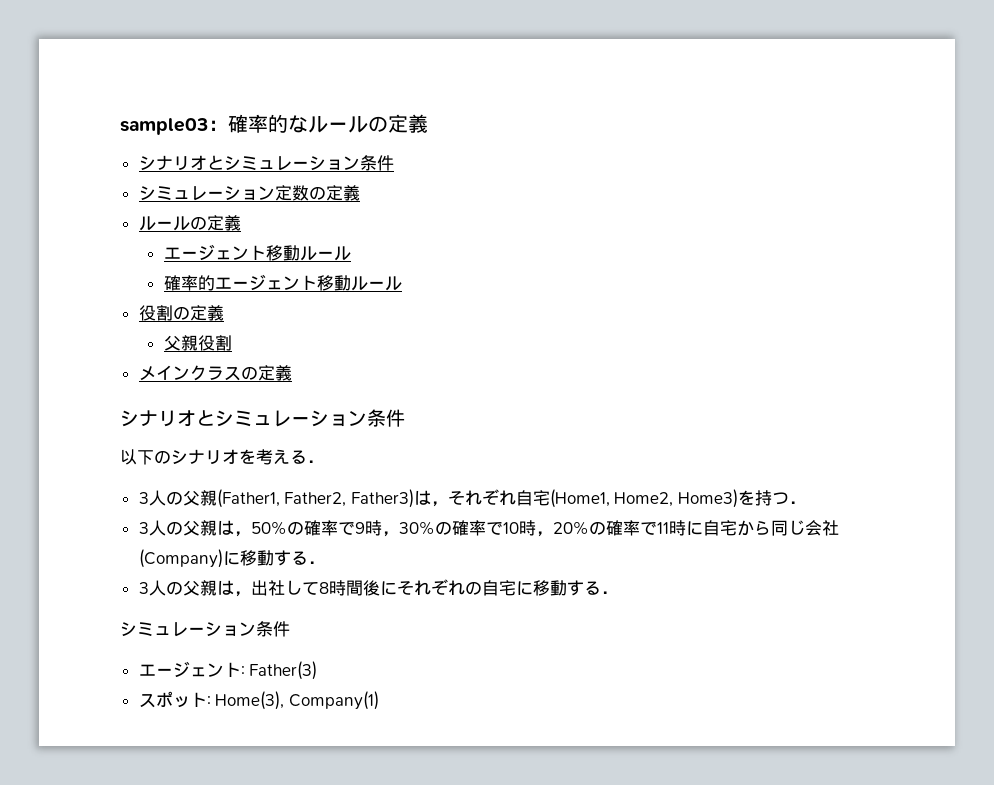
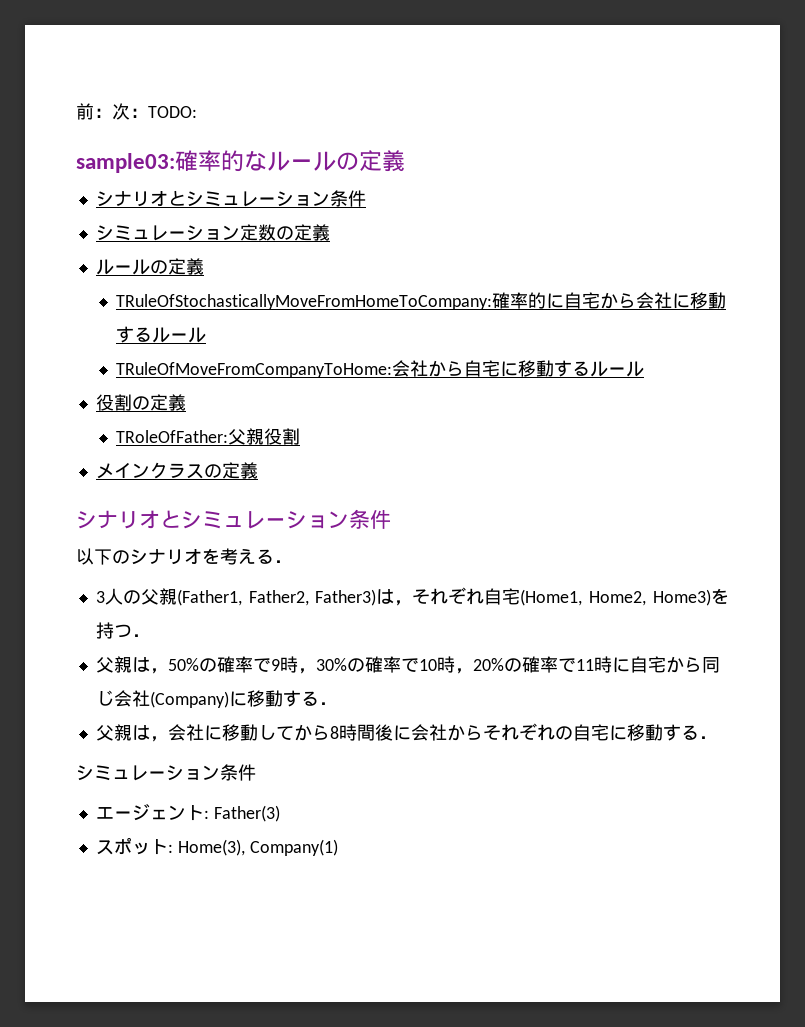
[120,118,228,135] sample03： -> [76,103,197,120] [76,153,175,173] 前：次：TODO: // sample03:
[163,244,351,261] [163,274,351,291] エージェント移動ルール // 確率的エージェント移動 -> [116,292,727,310] [116,326,207,343] [116,360,591,378] TRuleOfStochasticallyMoveFromHomeToCompany:確率的に自宅から会社に移動するルール // TRuleOfMoveFromCompanyToHome:会社から自宅に移動する
(224, 313) none -> [116,430,229,443] TRoleOfFather:
[138,520,183,536] 3人の -> (150, 635) none
[138,580,319,597] 3人の父親は，出社して -> [95,724,330,742] 父親は，会社に移動してから
(397, 588) none -> [410,724,483,741] 会社から

